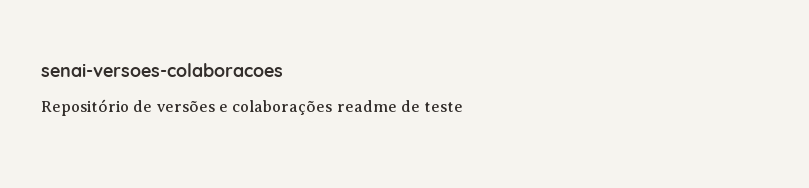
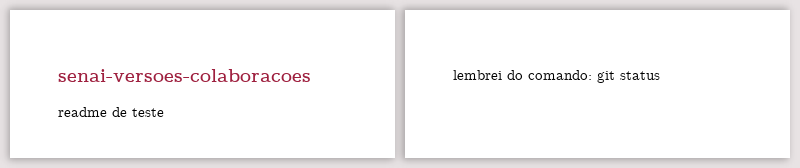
[41,99,464,116] Repositório de versões e colaborações readme de teste -> [58,107,164,117] [453,70,660,83] readme de teste // lembrei do comando: git status

